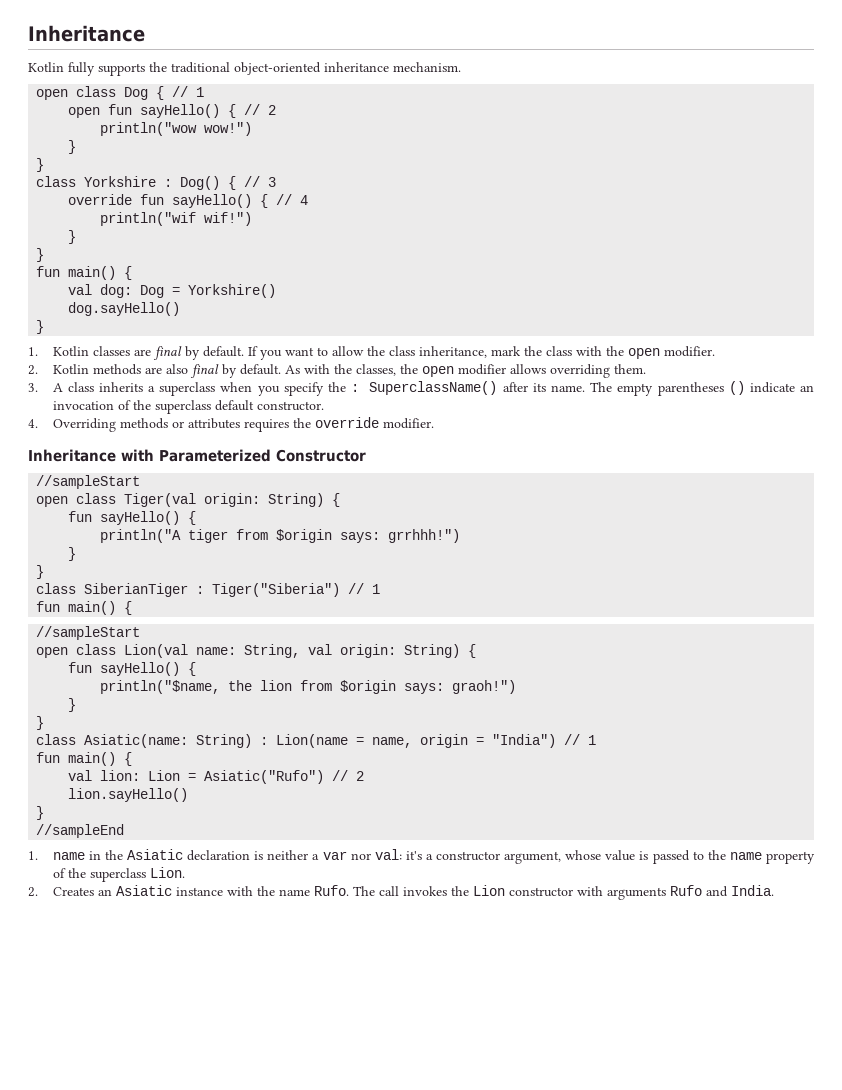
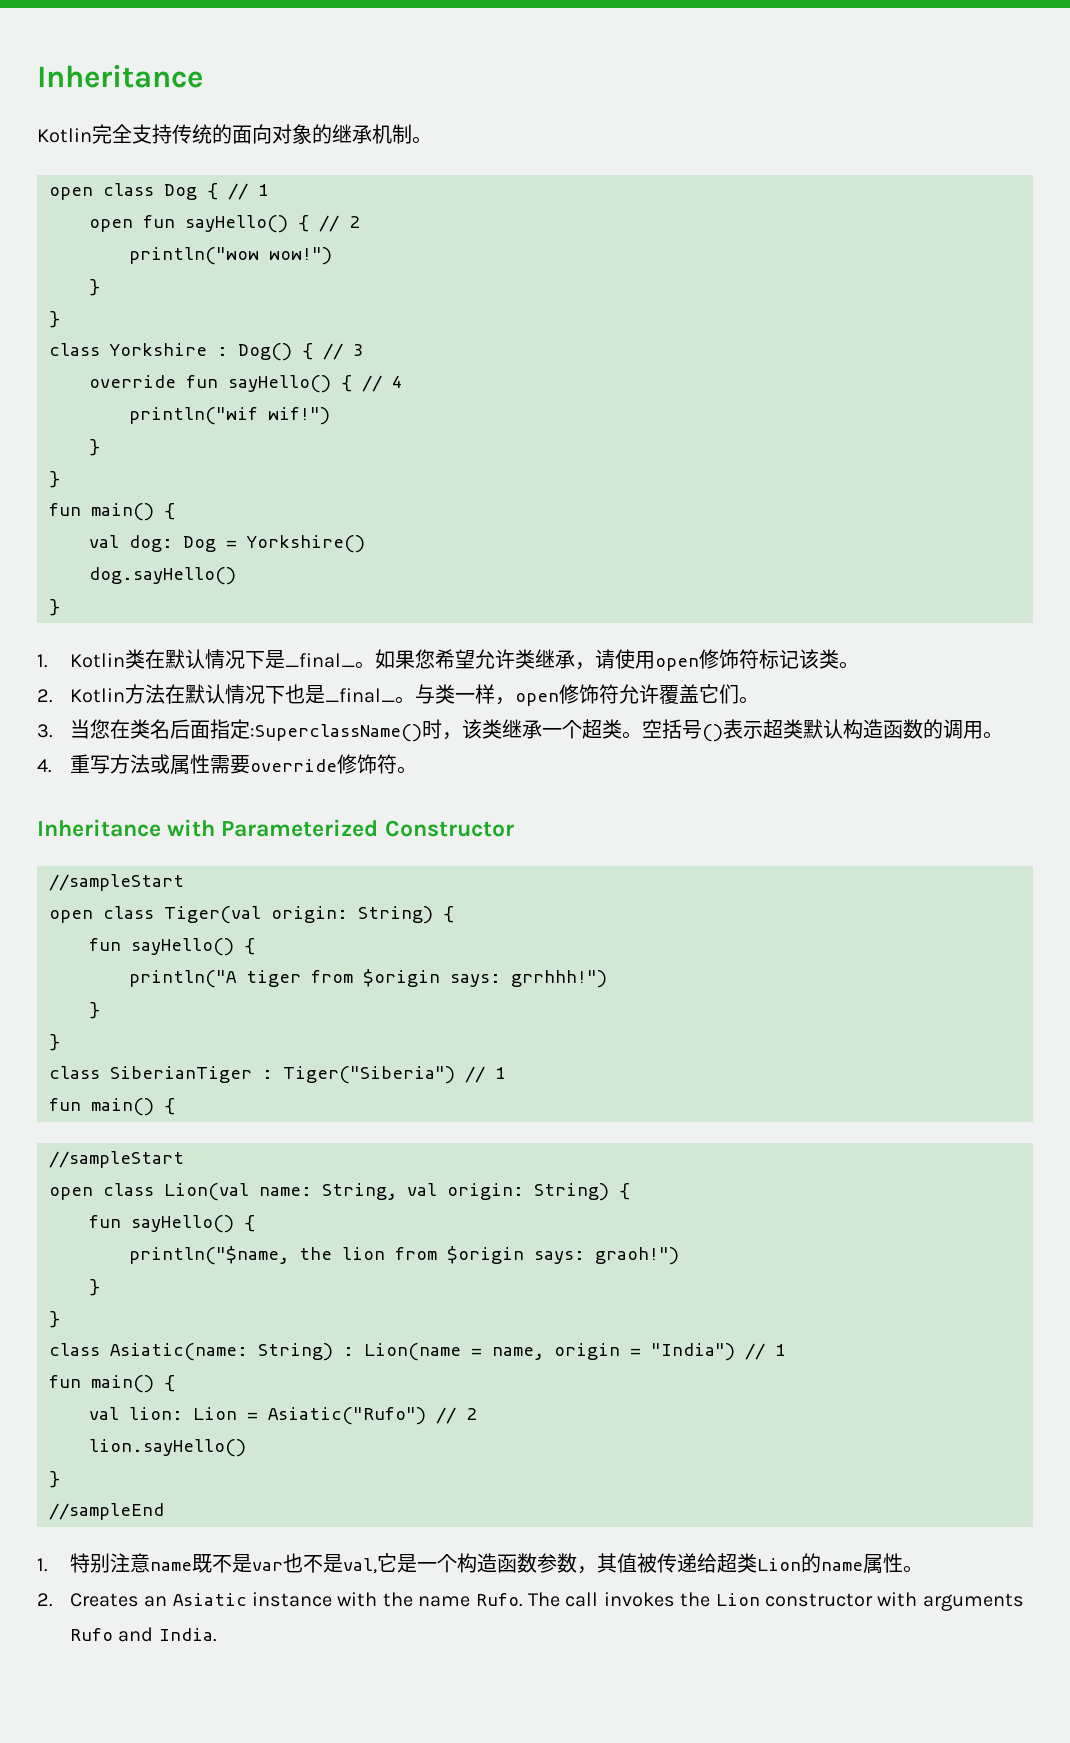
[68,62,461,76] fully supports the traditional object-oriented inheritance mechanism. -> [92,124,432,144] 完全支持传统的面向对象的继承机制。
[92,346,715,360] [28,364,646,378] [28,381,814,396] [52,400,324,414] [28,417,434,432] classes are final by default. If you want to allow the class inheritance, mark the class with the open modifier. // 2. Kotlin methods are also final by default. As with the classes, the open modifier allows overriding them. // 3. A class inherits a superclass when you specify the : SuperclassName() after its name. The empty parentheses () indicate an invocation of the superclass default constructor. // 4. Overriding methods or attributes requires the override modifier. -> [124,649,859,671] [37,684,759,706] [37,719,1003,742] [37,754,417,775] 类在默认情况下是_final_。如果您希望允许类继承，请使用open修饰符标记该类。 // 2. Kotlin方法在默认情况下也是_final_。与类一样，open修饰符允许覆盖它们。 // 3.当您在类名后面指定:SuperclassName()时，该类继承一个超类。空括号()表示超类默认构造函数的调用。 // 4.重写方法或属性需要override修饰符。
[52,849,816,864] [52,867,185,882] name in the Asiatic declaration is neither a var nor val: it's a constructor argument, whose value is passed to the name property of the superclass Lion. -> [69,1553,923,1574] 特别注意name既不是var也不是val,它是一个构造函数参数，其值被传递给超类Lion的name属性。

